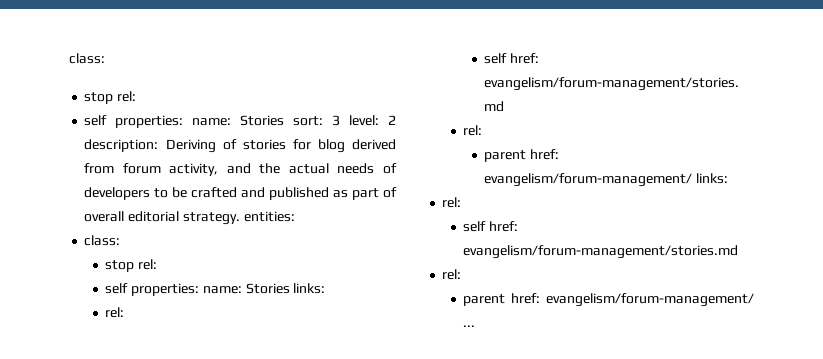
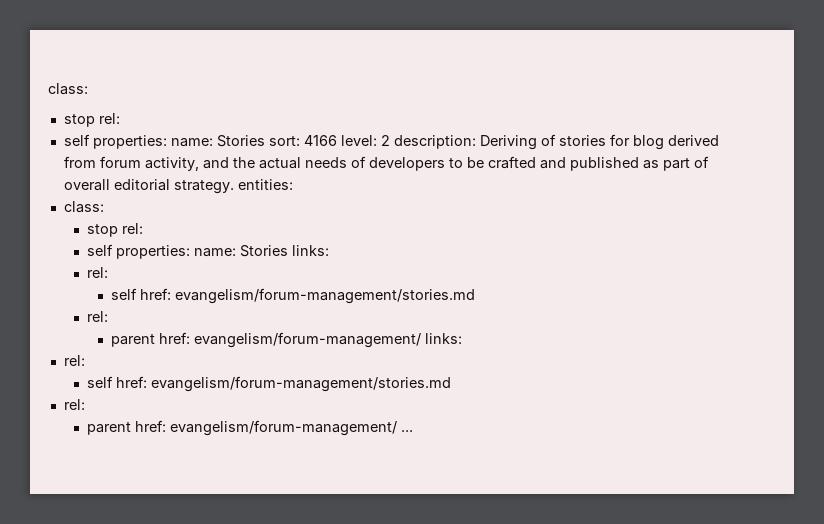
[332,115,341,126] 3 -> [303,135,337,146] 4166

